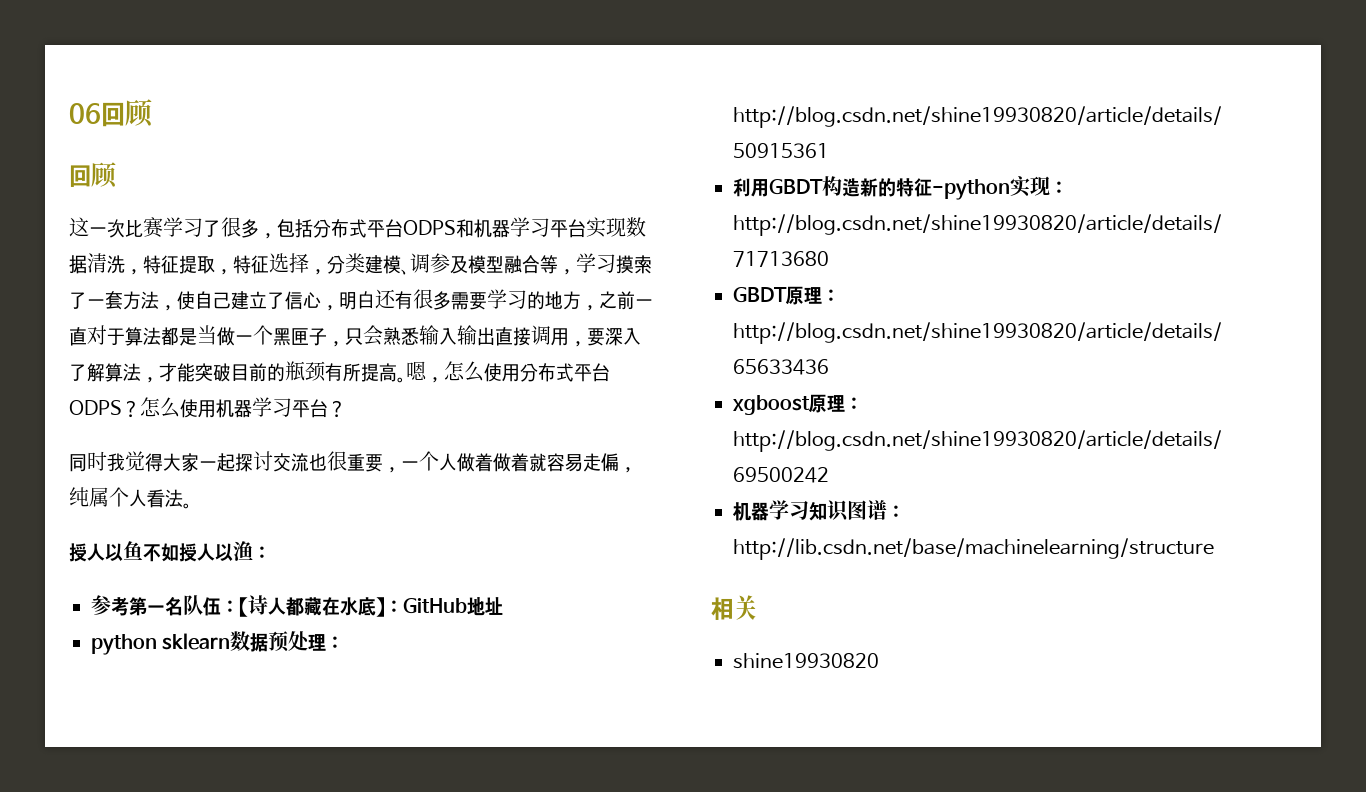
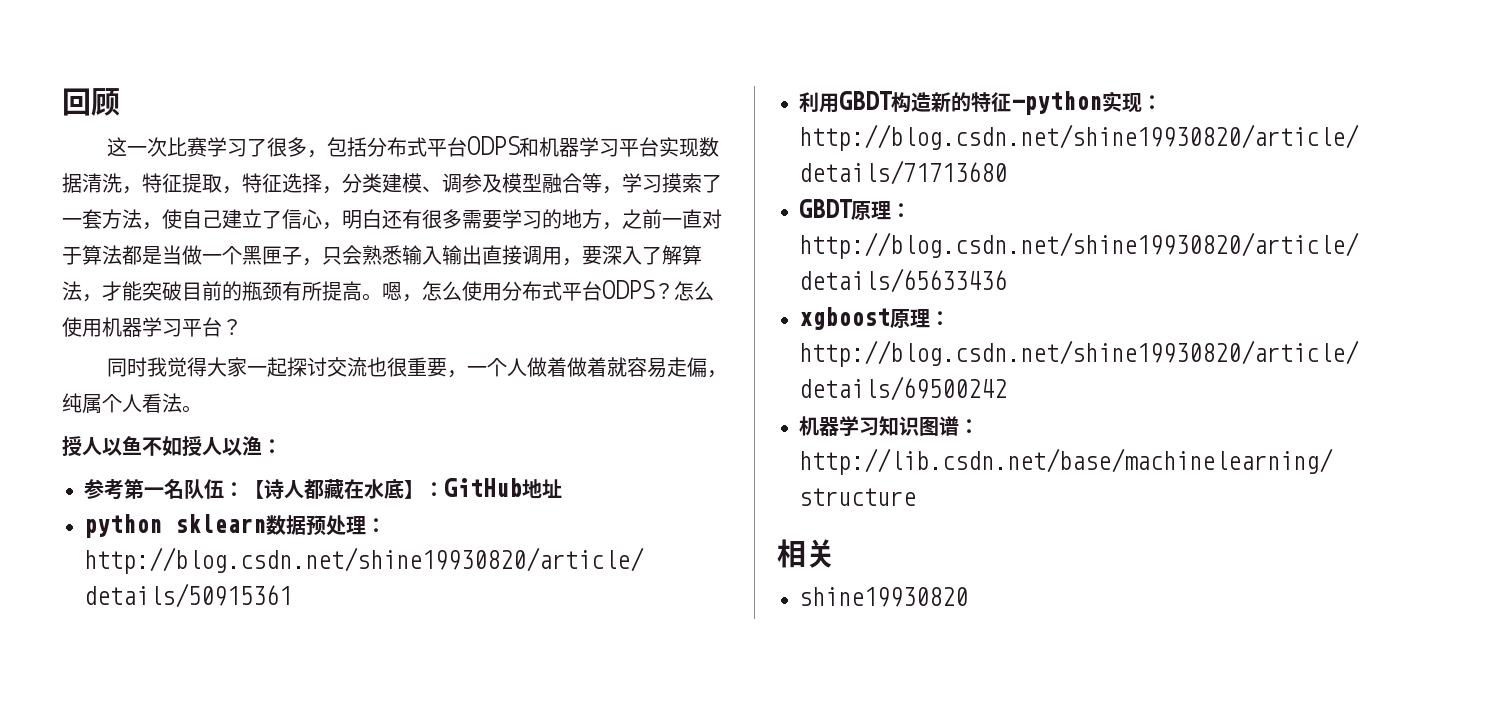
[69,99,154,128] 06回顾 // -> (62, 102) none

